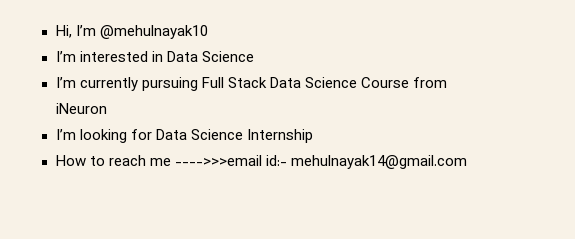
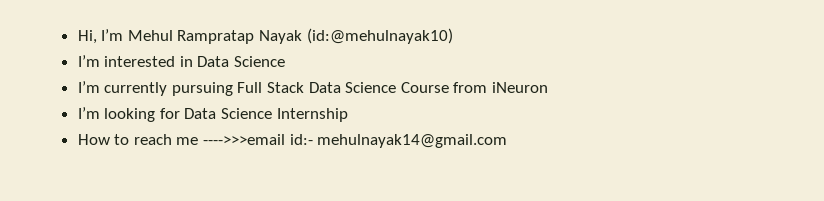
[99,25,208,39] @mehulnayak10 -> [127,28,453,44] Mehul Rampratap Nayak (id:@mehulnayak10)

